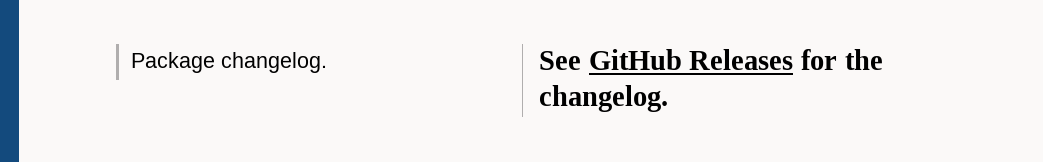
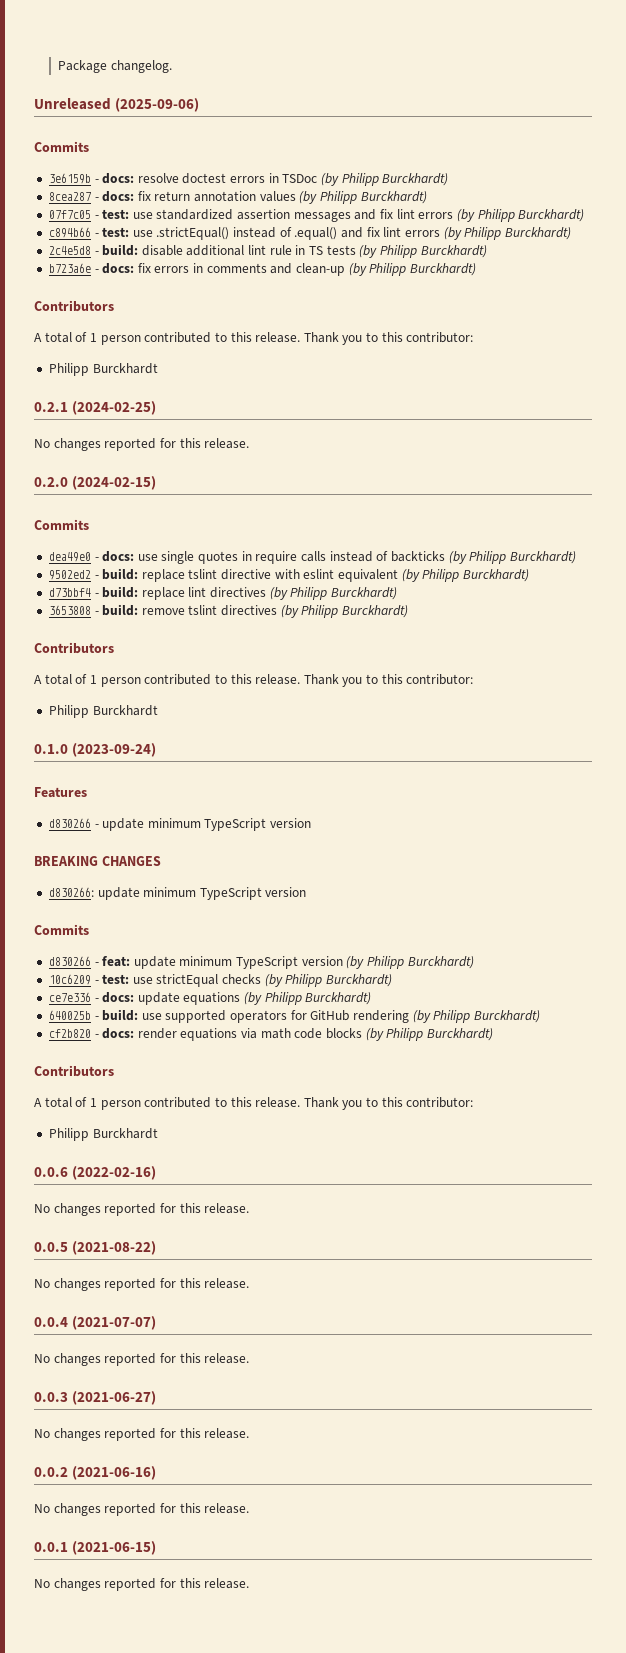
[539,49,883,70] [539,85,668,112] See GitHub Releases for the changelog. -> [34,98,200,112] [34,141,89,152] [48,173,449,186] [48,191,427,204] [48,209,585,222] [48,227,571,240] [48,244,487,258] [48,263,476,276] [34,300,114,312] [34,332,474,345] [48,363,158,376] [34,401,157,415] [34,438,250,451] [34,476,157,490] [34,519,89,530] [48,551,576,564] [48,568,529,582] [48,586,398,600] [48,604,409,618] [34,642,114,654] [34,674,474,687] [48,705,158,718] [34,743,157,757] [34,787,87,798] [48,818,312,831] [34,856,161,866] [48,887,307,900] [34,924,89,935] [48,956,474,969] [48,974,393,987] [48,992,372,1005] [48,1009,540,1023] [48,1028,493,1041] [34,1065,114,1077] [34,1097,474,1110] [48,1128,158,1141] [34,1166,157,1180] [34,1203,250,1216] [34,1241,157,1255] [34,1278,250,1291] [34,1316,157,1330] [34,1353,250,1366] [34,1391,157,1405] [34,1428,250,1441] [34,1466,157,1480] [34,1503,250,1516] [34,1541,157,1555] [34,1578,250,1591] Unreleased (2025-09-06) // Commits // 3e6159b - docs: resolve doctest errors in TSDoc (by Philipp Burckhardt) // 8cea287 - docs: fix return annotation values (by Philipp Burckhardt) // 07f7c05 - test: use standardized assertion messages and fix lint errors (by Philipp Burckhardt) // c894b66 - test: use .strictEqual() instead of .equal() and fix lint errors (by Philipp Burckhardt) // 2c4e5d8 - build: disable additional lint rule in TS tests (by Philipp Burckhardt) // b723a6e - docs: fix errors in comments and clean-up (by Philipp Burckhardt) // Contributors // A total of 1 person contributed to this release. Thank you to this contributor: // Philipp Burckhardt // 0.2.1 (2024-02-25) // No changes reported for this release. // 0.2.0 (2024-02-15) // Commits // dea49e0 - docs: use single quotes in require calls instead of backticks (by Philipp Burckhardt) // 9502ed2 - build: replace tslint directive with eslint equivalent (by Philipp Burckhardt) // d73bbf4 - build: replace lint directives (by Philipp Burckhardt) // 3653808 - build: remove tslint directives (by Philipp Burckhardt) // Contributors // A total of 1 person contributed to this release. Thank you to this contributor: // Philipp Burckhardt // 0.1.0 (2023-09-24) // Features // d830266 - update minimum TypeScript version // BREAKING CHANGES // d830266: update minimum TypeScript version // Commits // d830266 - feat: update minimum TypeScript version (by Philipp Burckhardt) // 10c6209 - test: use strictEqual checks (by Philipp Burckhardt) // ce7e336 - docs: update equations (by Philipp Burckhardt) // 640025b - build: use supported operators for GitHub rendering (by Philipp Burckhardt) // cf2b820 - docs: render equations via math code blocks (by Philipp Burckhardt) // Contributors // A total of 1 person contributed to this release. Thank you to this contributor: // Philipp Burckhardt // 0.0.6 (2022-02-16) // No changes reported for this release. // 0.0.5 (2021-08-22) // No changes reported for this release. // 0.0.4 (2021-07-07) // No changes reported for this release. // 0.0.3 (2021-06-27) // No changes reported for this release. // 0.0.2 (2021-06-16) // No changes reported for this release. // 0.0.1 (2021-06-15) // No changes reported for this release.

